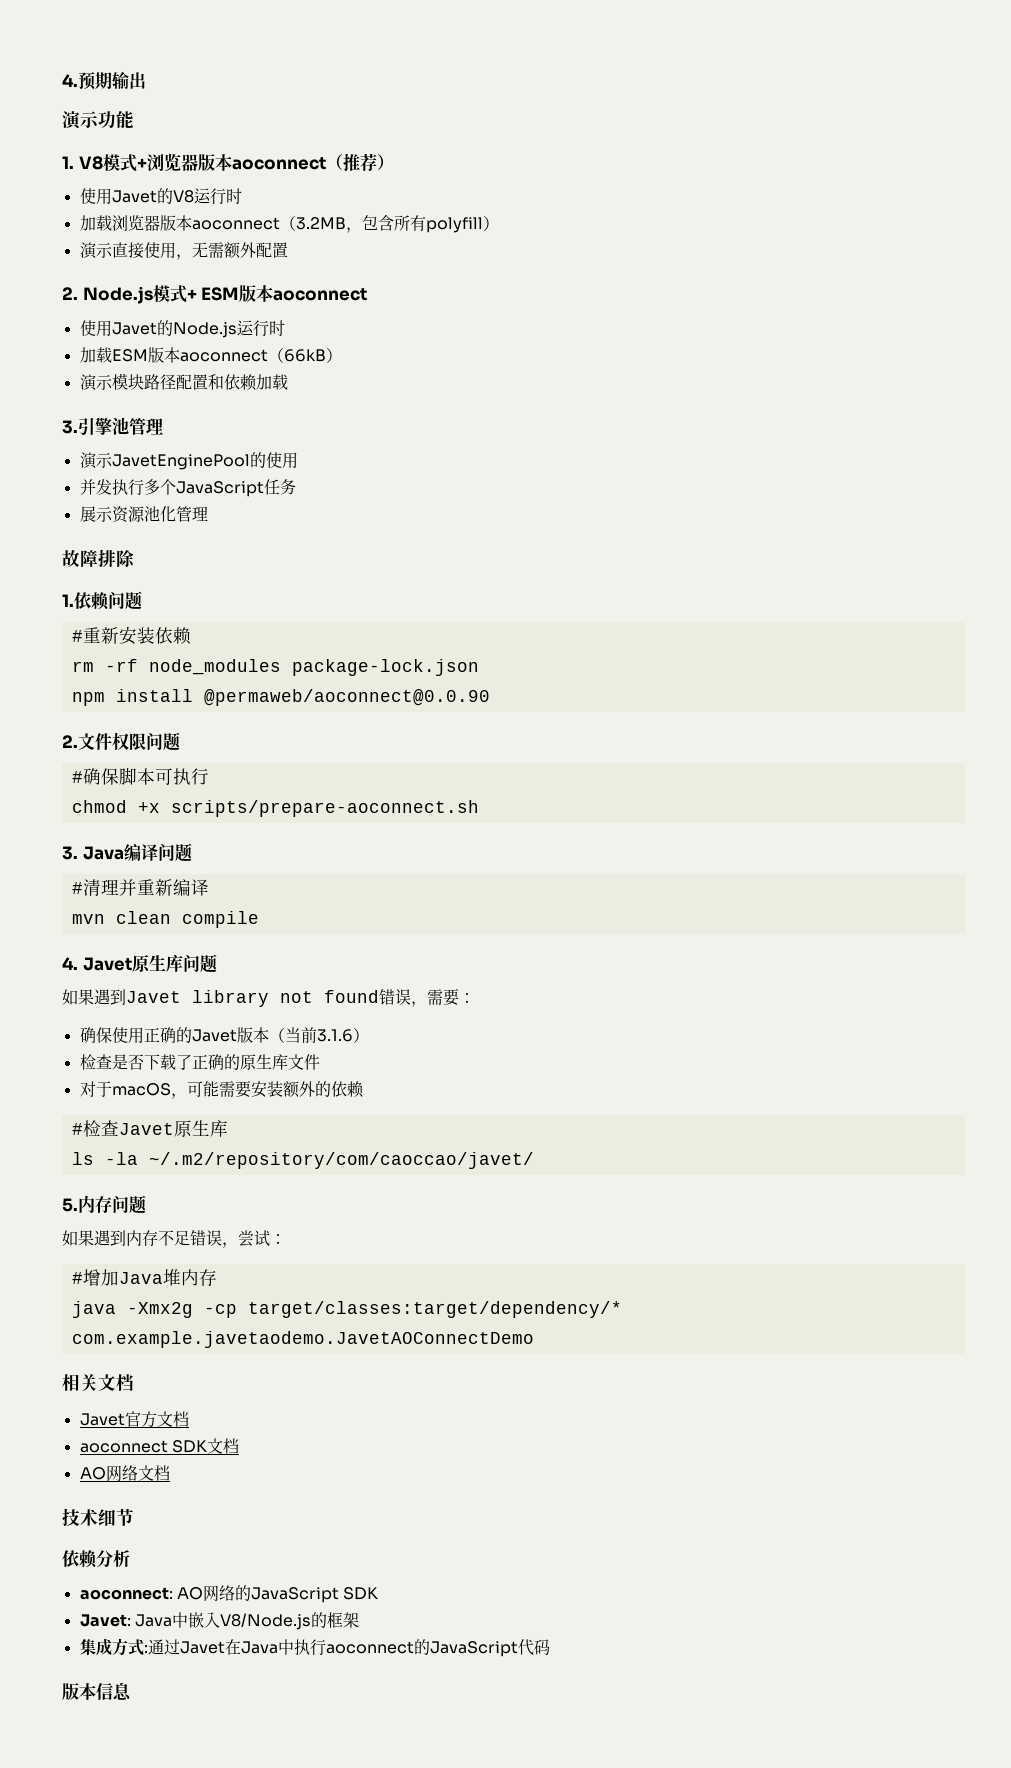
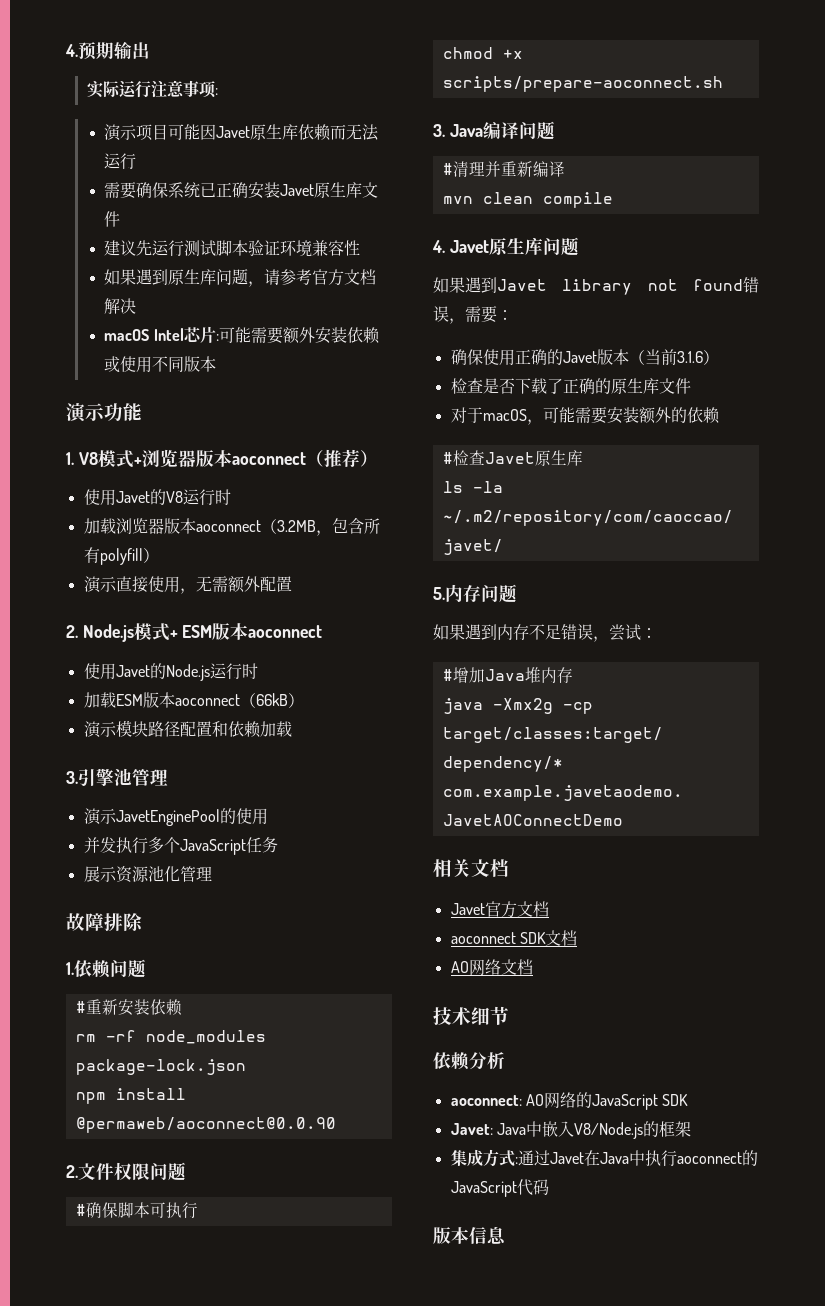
(146, 80) none -> [86,80,218,98] [104,124,380,141] [104,153,137,170] [104,182,379,199] [104,211,121,227] [104,240,361,257] [104,269,377,287] [104,298,137,314] [104,326,380,344] [104,356,217,373] // 实际运行注意事项: // 演示项目可能因Javet原生库依赖而无法运行 // 需要确保系统已正确安装Javet原生库文件 // 建议先运行测试脚本验证环境兼容性 // 如果遇到原生库问题，请参考官方文档解决 // macOS Intel芯片:可能需要额外安装依赖或使用不同版本

